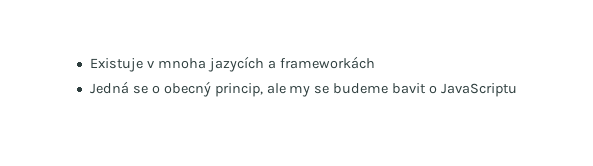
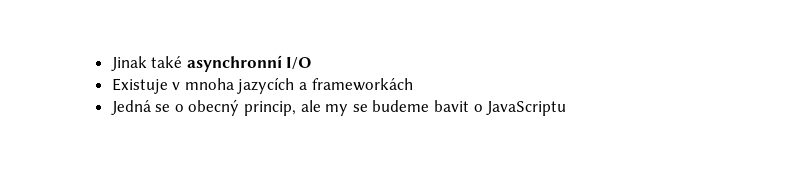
(89, 65) none -> [110,55,313,72] Jinak také asynchronní I/O //

